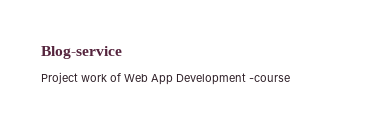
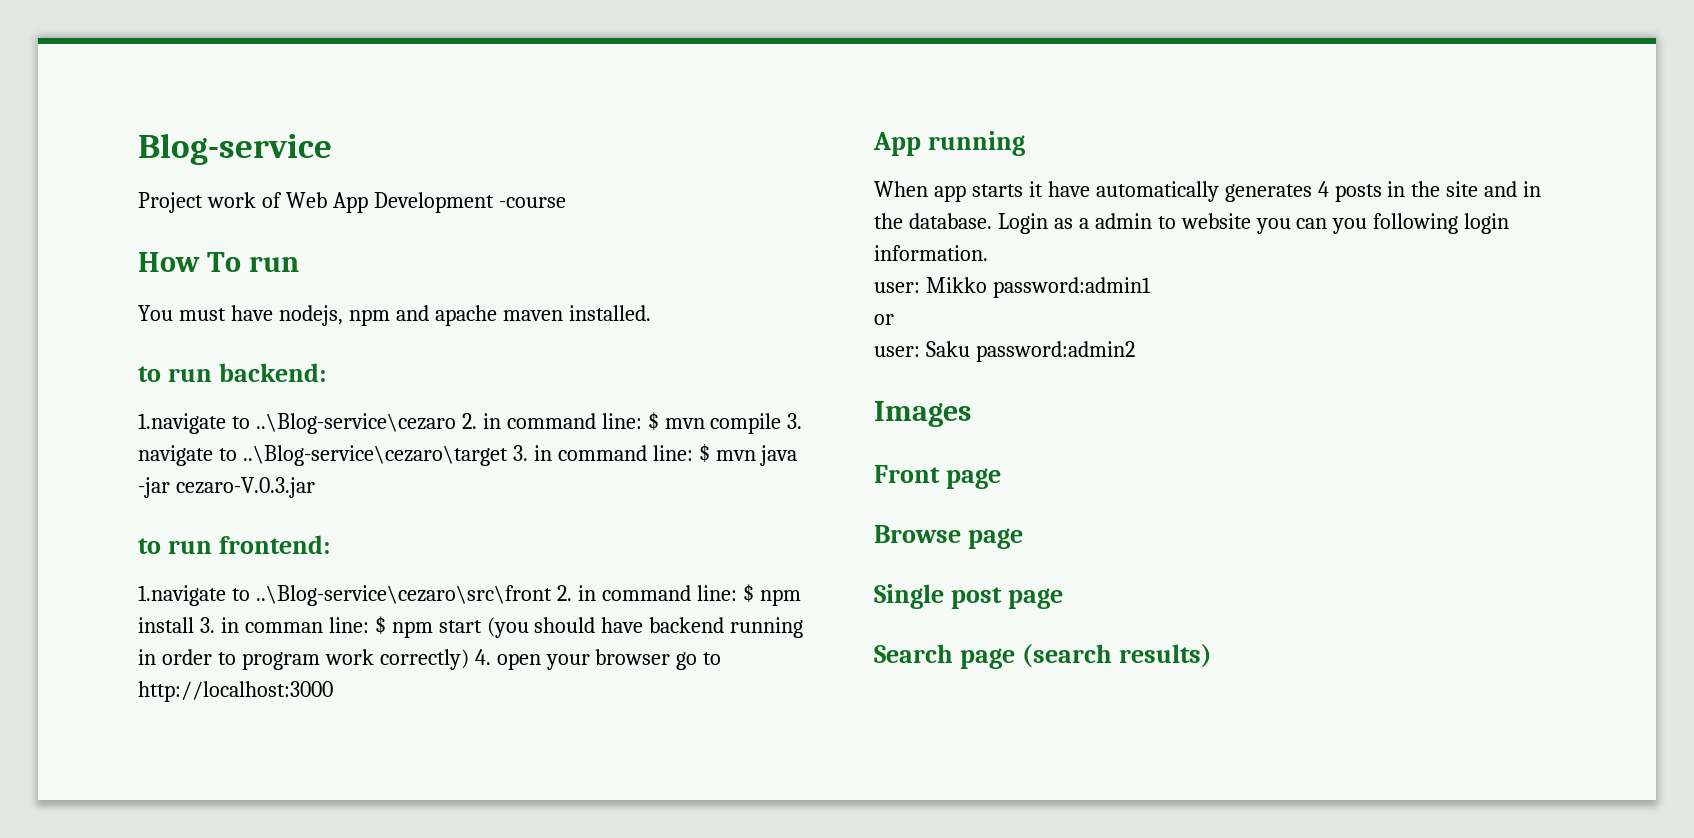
(290, 78) none -> [138,252,299,272] [138,305,651,326] [138,363,326,382] [138,412,803,434] [138,444,798,466] [138,477,315,498] [138,535,330,554] [138,584,801,606] [138,616,804,638] [138,649,722,670] [138,681,333,702] [873,131,1025,156] [874,181,1542,202] [874,213,1510,234] [874,245,988,261] [874,277,1151,298] [874,314,894,325] [874,341,1135,362] [874,401,971,427] [874,465,1001,489] [874,525,1023,549] [874,584,1063,609] [874,644,1212,669] // How To run // You must have nodejs, npm and apache maven installed. // to run backend: // 1.navigate to ..\Blog-service\cezaro 2. in command line: $ mvn compile 3. navigate to ..\Blog-service\cezaro\target 3. in command line: $ mvn java -jar cezaro-V.0.3.jar // to run frontend: // 1.navigate to ..\Blog-service\cezaro\src\front 2. in command line: $ npm install 3. in comman line: $ npm start (you should have backend running in order to program work correctly) 4. open your browser go to http://localhost:3000 // App running // When app starts it have automatically generates 4 posts in the site and in the database. Login as a admin to website you can you following login information. // user: Mikko password:admin1 // or // user: Saku password:admin2 // Images // Front page // Browse page // Single post page // Search page (search results)

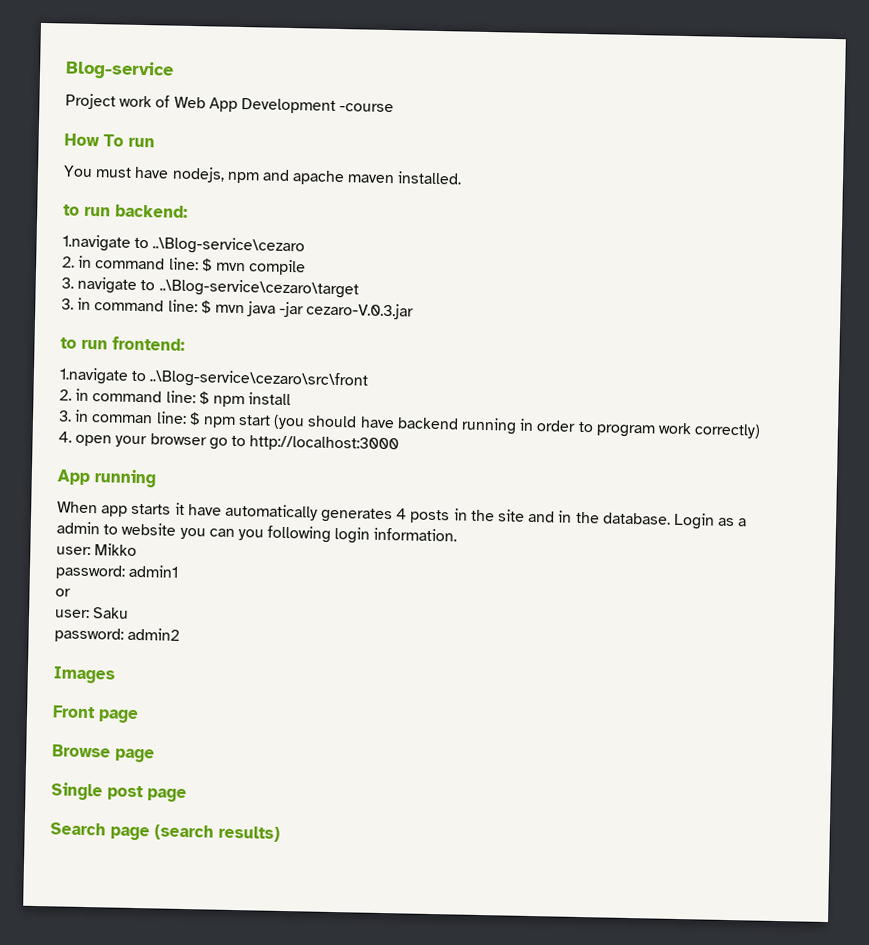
(456, 423) none -> (306, 246) //
(782, 423) none -> (307, 267) //
(508, 455) none -> (359, 288) //
(552, 595) none -> (369, 379) //
(194, 625) none -> (292, 399) //
(469, 659) none -> (762, 431) //
[992,277,1151,298] password:admin1 -> [55,564,180,580] // password: admin1
[975,341,1135,362] password:admin2 -> [54,627,181,643] // password: admin2

